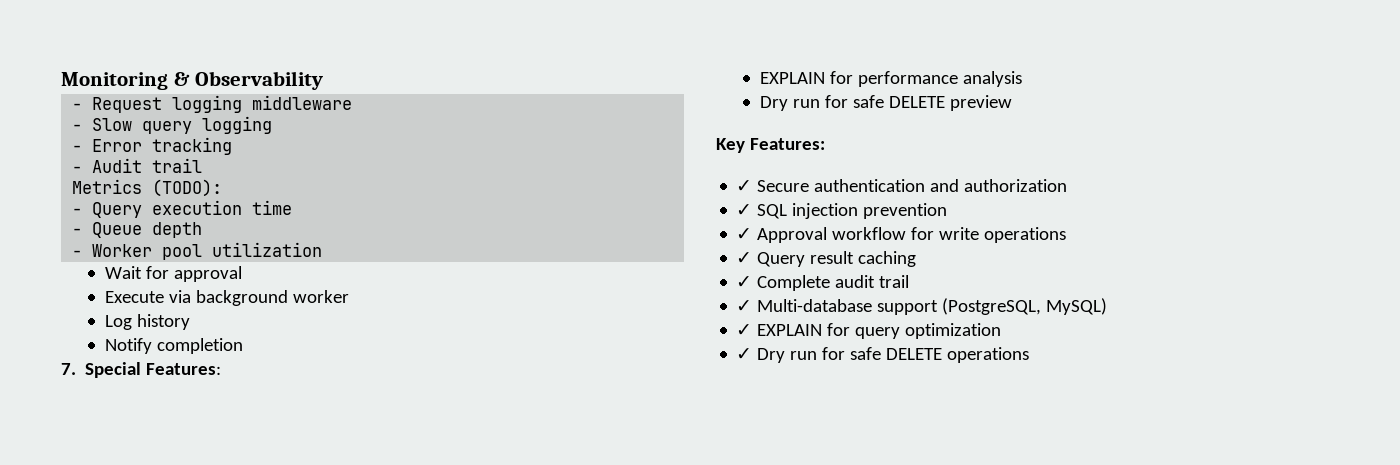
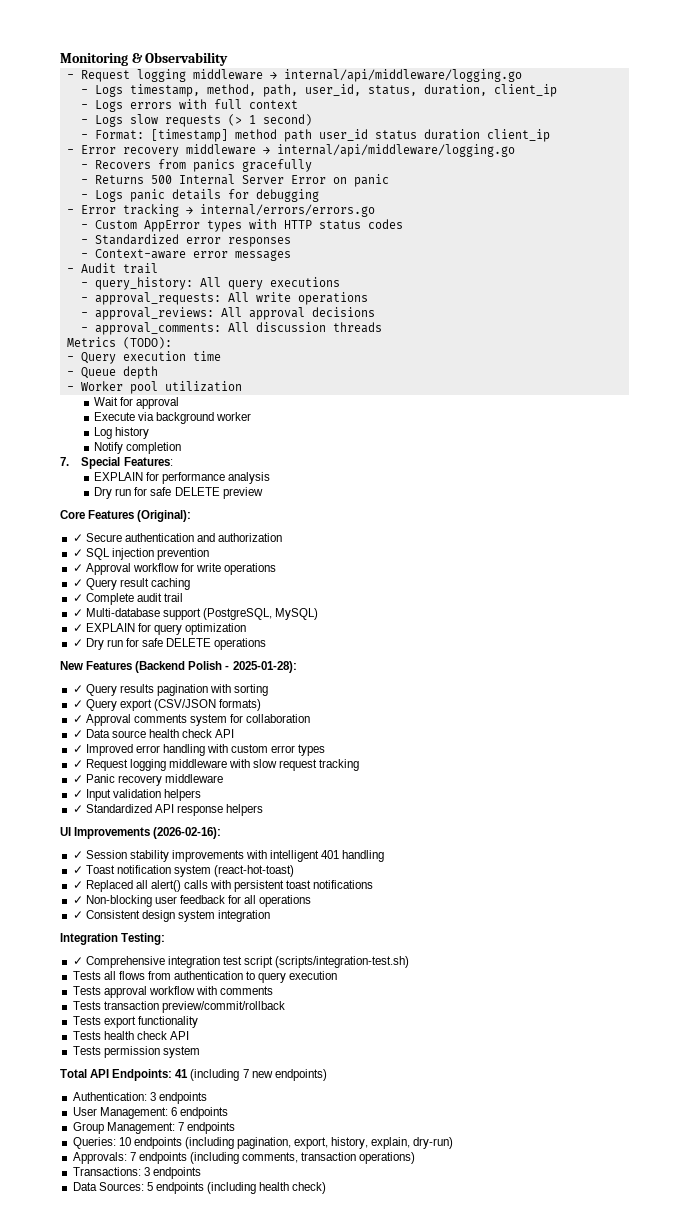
[72,116,273,134] [72,137,233,155] [72,158,203,173] // - Slow query logging // - Error tracking // - Audit trail -> [269,69,522,82] [80,84,557,97] [80,99,298,112] [80,114,312,127] [80,129,550,142] [66,144,515,157] [80,159,312,172] [80,174,389,187] [80,189,319,202] [66,204,375,217] [80,219,403,232] [80,234,291,247] [80,249,291,261] [66,263,158,274] [80,277,340,290] [80,292,368,305] [80,307,375,320] [80,322,382,335] → internal/api/middleware/logging.go // - Logs timestamp, method, path, user_id, status, duration, client_ip // - Logs errors with full context // - Logs slow requests (> 1 second) // - Format: [timestamp] method path user_id status duration client_ip // - Error recovery middleware → internal/api/middleware/logging.go // - Recovers from panics gracefully // - Returns 500 Internal Server Error on panic // - Logs panic details for debugging // - Error tracking → internal/errors/errors.go // - Custom AppError types with HTTP status codes // - Standardized error responses // - Context-aware error messages // - Audit trail // - query_history: All query executions // - approval_requests: All write operations // - approval_reviews: All approval decisions // - approval_comments: All discussion threads
[716,138,825,153] Key Features: -> [60,510,192,522] Core Features (Original):
(1030, 355) none -> [60,661,297,673] [72,684,269,696] [72,699,262,711] [72,714,311,726] [72,729,235,738] [72,744,326,756] [72,759,360,771] [72,774,223,786] [72,789,201,801] [72,804,264,816] [60,827,222,839] [72,850,385,862] [72,865,295,877] [72,880,374,892] [72,895,312,907] [72,910,271,922] [60,933,166,945] [72,956,410,968] [72,971,338,983] [72,986,274,998] [72,1001,285,1013] [72,1016,198,1028] [72,1031,189,1040] [72,1046,200,1058] [60,1069,327,1081] [72,1092,207,1104] [72,1107,228,1119] [72,1122,235,1134] [72,1137,454,1149] [72,1152,416,1164] [72,1167,201,1179] [72,1182,327,1194] // New Features (Backend Polish - 2025-01-28): // ✓ Query results pagination with sorting // ✓ Query export (CSV/JSON formats) // ✓ Approval comments system for collaboration // ✓ Data source health check API // ✓ Improved error handling with custom error types // ✓ Request logging middleware with slow request tracking // ✓ Panic recovery middleware // ✓ Input validation helpers // ✓ Standardized API response helpers // UI Improvements (2026-02-16): // ✓ Session stability improvements with intelligent 401 handling // ✓ Toast notification system (react-hot-toast) // ✓ Replaced all alert() calls with persistent toast notifications // ✓ Non-blocking user feedback for all operations // ✓ Consistent design system integration // Integration Testing: // ✓ Comprehensive integration test script (scripts/integration-test.sh) // Tests all flows from authentication to query execution // Tests approval workflow with comments // Tests transaction preview/commit/rollback // Tests export functionality // Tests health check API // Tests permission system // Total API Endpoints: 41 (including 7 new endpoints) // Authentication: 3 endpoints // User Management: 6 endpoints // Group Management: 7 endpoints // Queries: 10 endpoints (including pagination, export, history, explain, dry-run) // Approvals: 7 endpoints (including comments, transaction operations) // Transactions: 3 endpoints // Data Sources: 5 endpoints (including health check)

